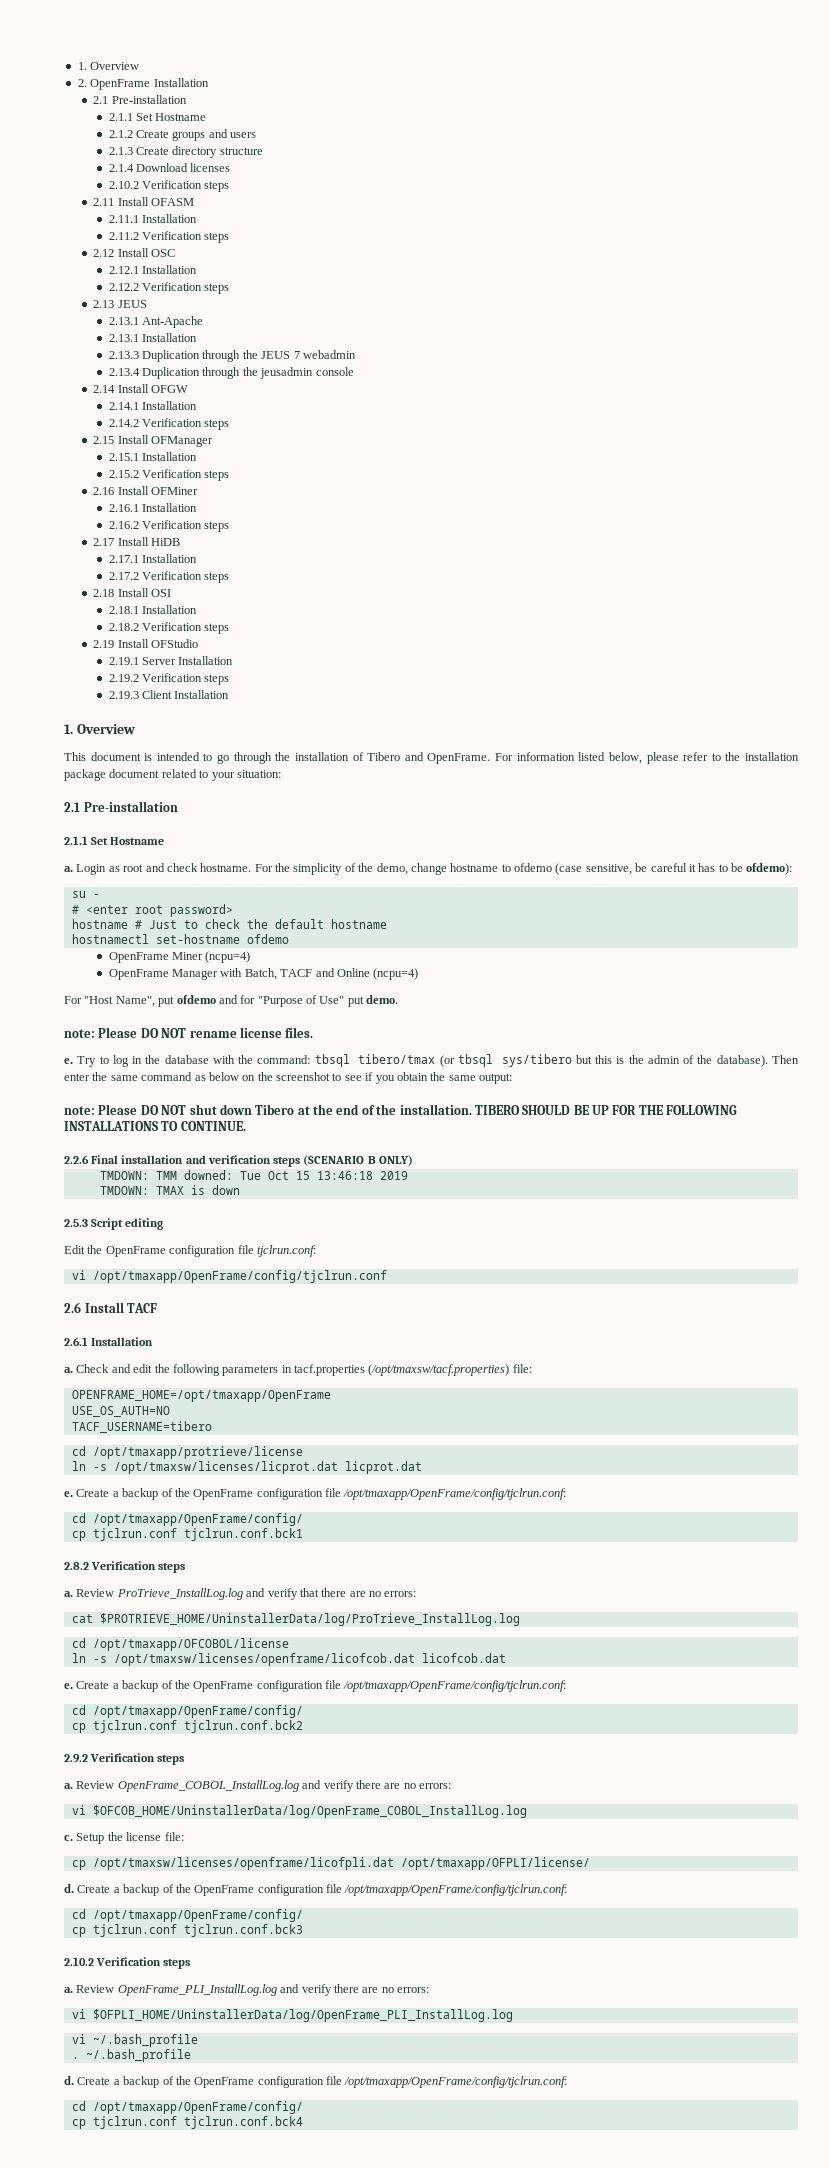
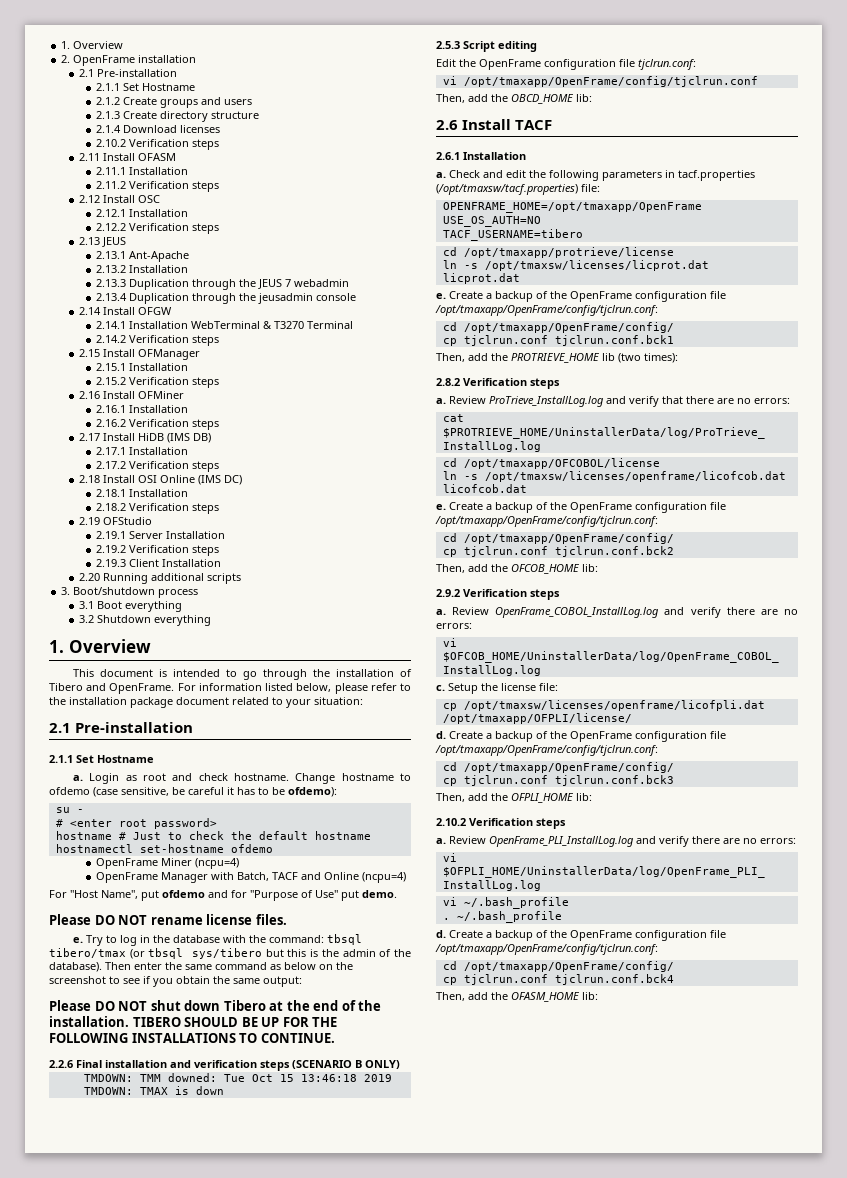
[153,78,209,87] Installation -> [138,55,197,63] installation
[108,334,139,342] 2.13.1 -> [96,265,127,273] 2.13.2
(198, 405) none -> [191,321,354,329] WebTerminal & T3270 Terminal
(180, 542) none -> [166,433,211,443] (IMS DB)
(171, 593) none -> [159,475,242,485] Online (IMS DC)
[117,639,149,648] Install -> (100, 521) none
(230, 694) none -> [78,573,241,584] [61,587,199,598] [78,601,182,612] [78,615,211,626] // 2.20 Running additional scripts // 3. Boot/shutdown process // 3.1 Boot everything // 3.2 Shutdown everything
[254,863,447,875] For the simplicity of the demo, change -> [295,773,336,784] Change
[64,1029,95,1038] note: -> (397, 894) none
[64,1106,95,1115] note: -> (302, 981) none
(387, 1276) none -> [436,94,592,104] // Then, add the OBCD_HOME lib:
(303, 1534) none -> [436,353,678,363] // Then, add the PROTRIEVE_HOME lib (two times):
(303, 1726) none -> [436,564,598,574] // Then, add the OFCOB_HOME lib:
(303, 1930) none -> [436,793,592,803] // Then, add the OFPLI_HOME lib:
(303, 2122) none -> [436,992,598,1002] // Then, add the OFASM_HOME lib:

